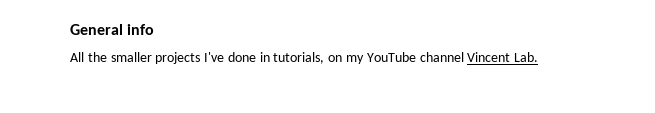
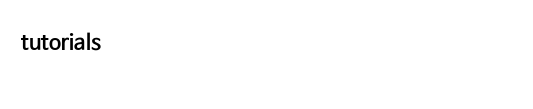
[70,24,155,35] [70,52,539,64] General info // All the smaller projects I've done in tutorials, on my YouTube channel Vincent Lab. -> [21,32,101,51] tutorials

